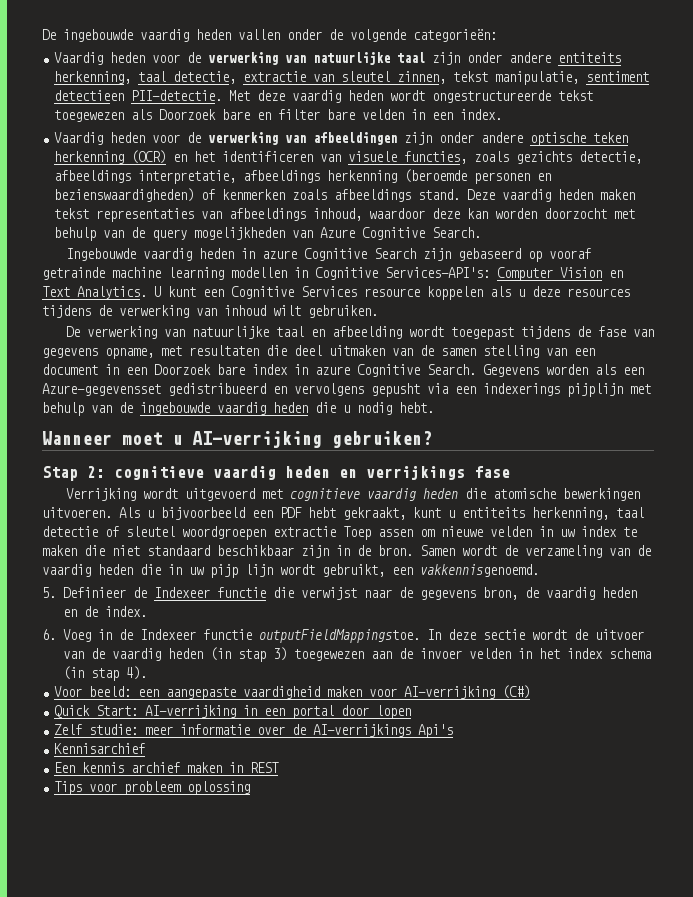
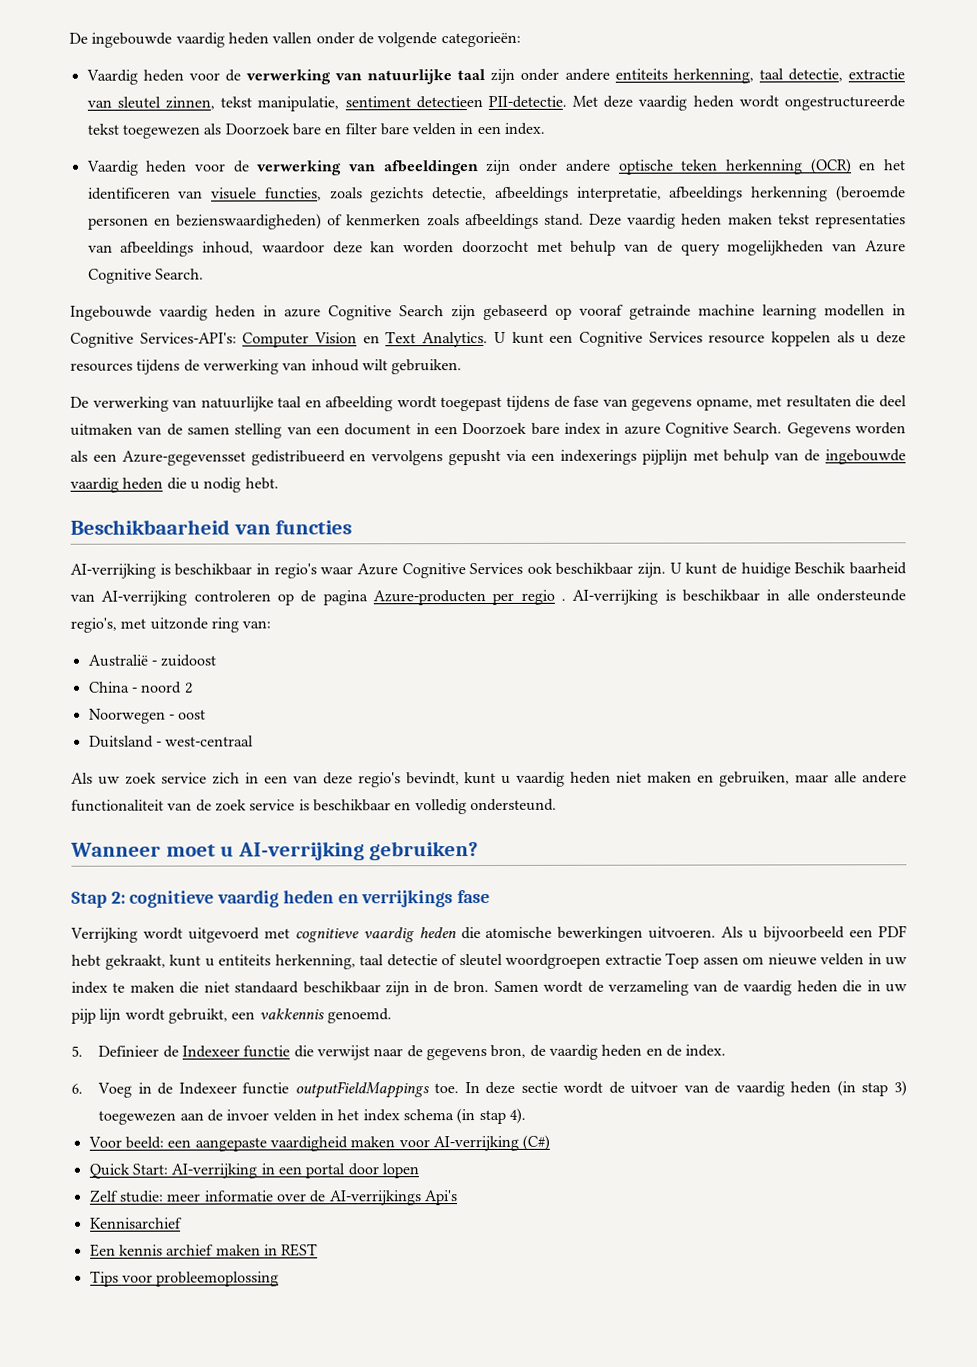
(434, 407) none -> [70,519,353,535] [70,562,907,579] [70,589,907,606] [70,617,272,633] [87,654,217,667] [87,681,193,694] [88,708,207,724] [88,735,255,748] [71,771,908,788] [71,798,557,815] // Beschikbaarheid van functies // AI-verrijking is beschikbaar in regio's waar Azure Cognitive Services ook beschikbaar zijn. U kunt de huidige Beschik baarheid van AI-verrijking controleren op de pagina Azure-producten per regio . AI-verrijking is beschikbaar in alle ondersteunde regio's, met uitzonde ring van: // Australië - zuidoost // China - noord 2 // Noorwegen - oost // Duitsland - west-centraal // Als uw zoek service zich in een van deze regio's bevindt, kunt u vaardig heden niet maken en gebruiken, maar alle andere functionaliteit van de zoek service is beschikbaar en volledig ondersteund.
[420,564,539,577] vakkennisgenoemd. -> [258,1008,392,1024] vakkennis genoemd.
[258,629,420,643] outputFieldMappingstoe. -> [294,1081,460,1099] outputFieldMappings toe.
[124,781,251,795] probleem oplossing -> [156,1271,280,1287] probleemoplossing

